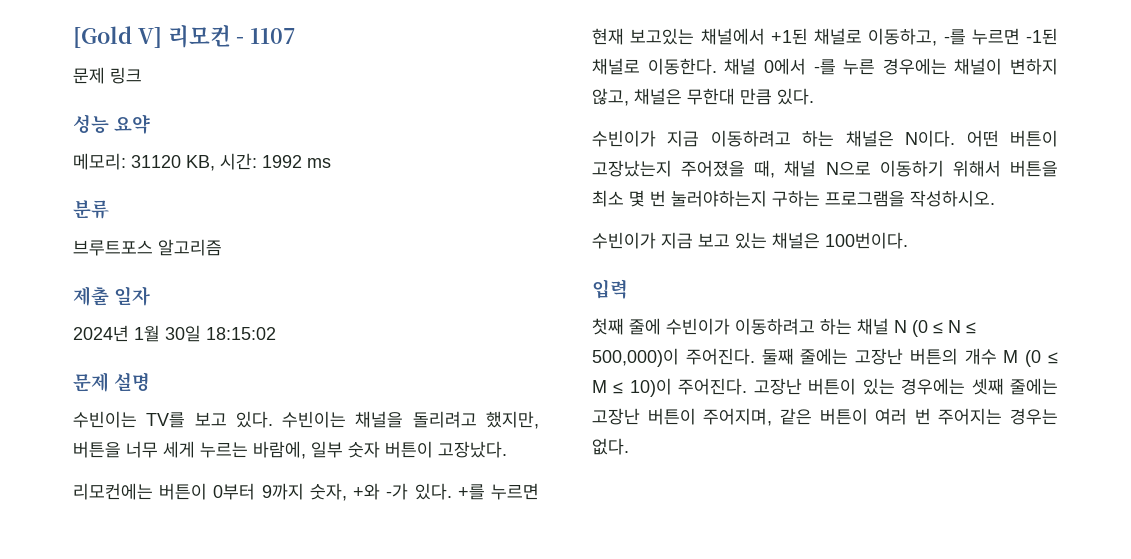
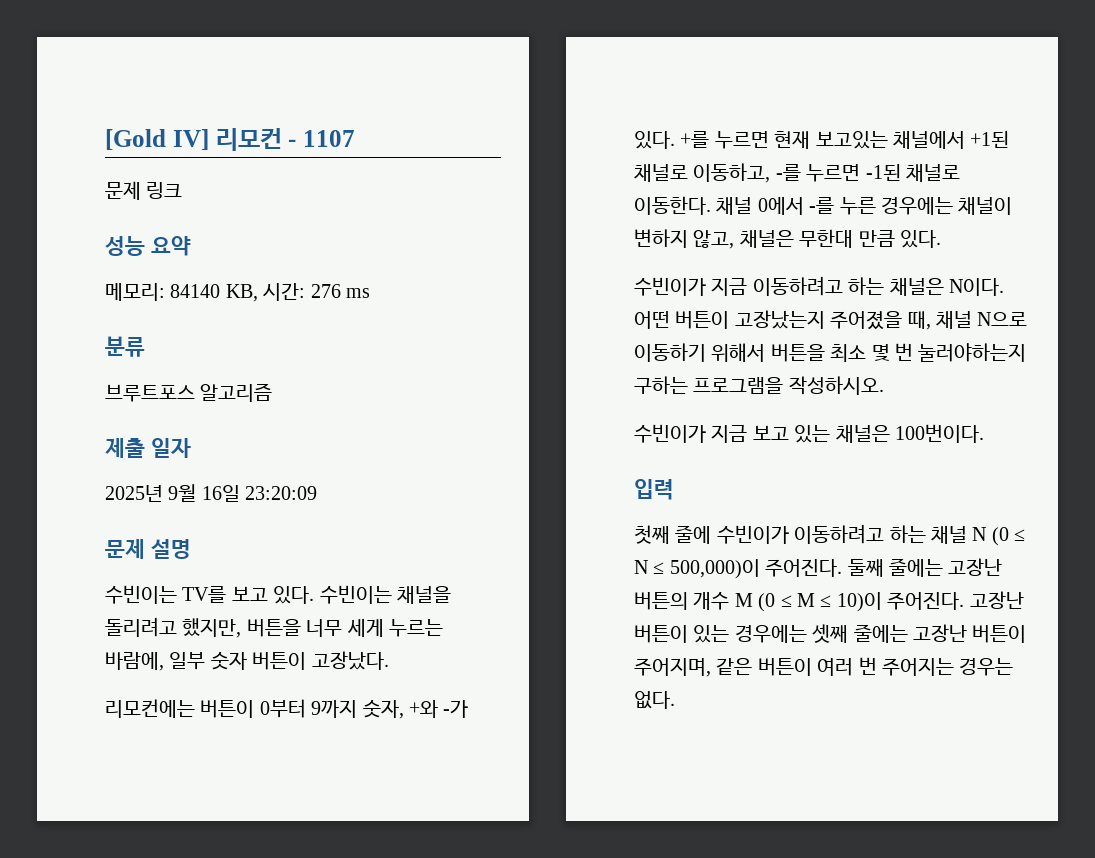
[137,27,162,48] V] -> [172,129,209,150] IV]
[131,155,181,168] 31120 -> [170,284,221,298] 84140
[262,155,302,168] 1992 -> [310,284,341,298] 276
[73,325,276,342] 2024년 1월 30일 18:15:02 -> [105,484,318,502] 2025년 9월 16일 23:20:09

